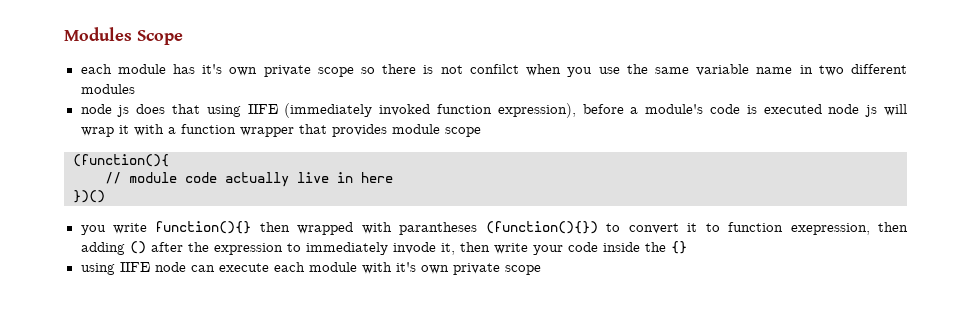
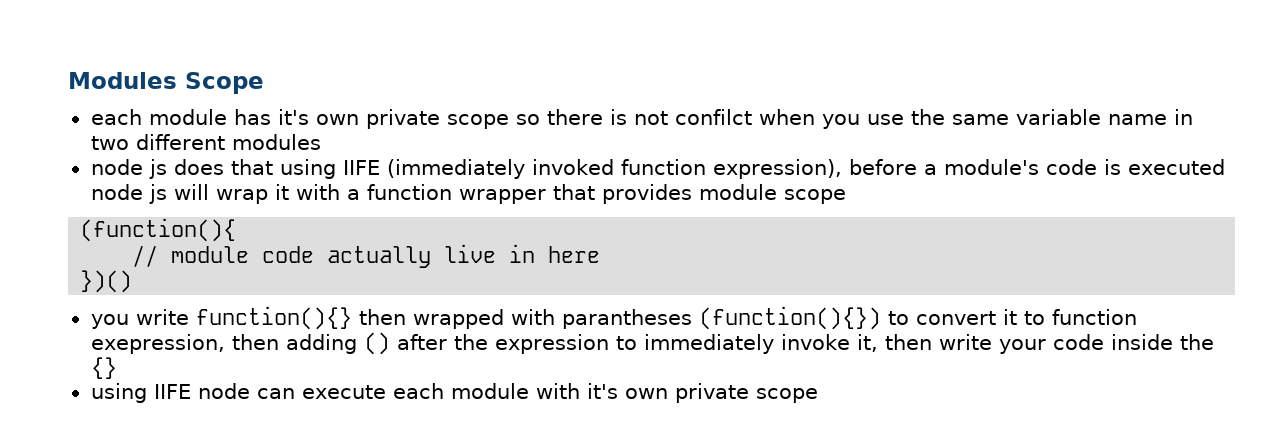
[392,242,436,254] invode -> [780,334,850,350] invoke

